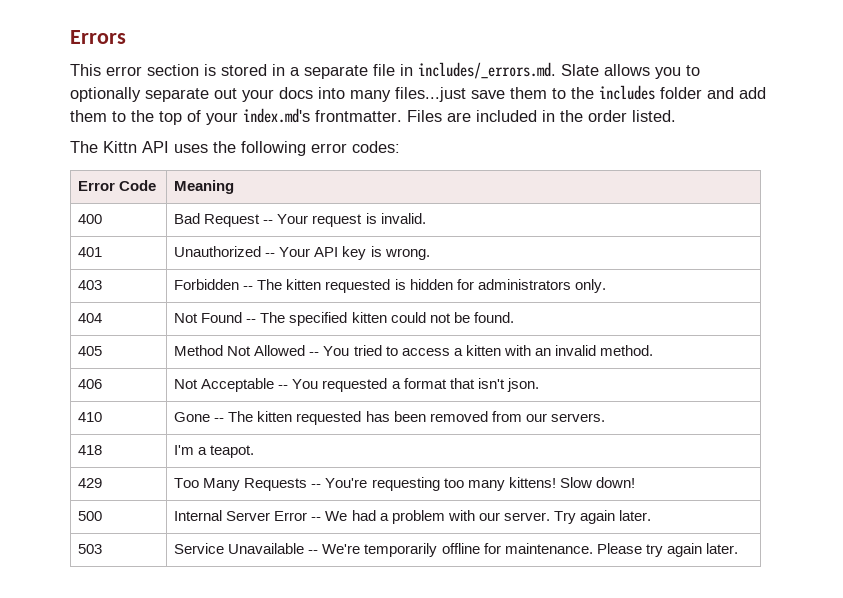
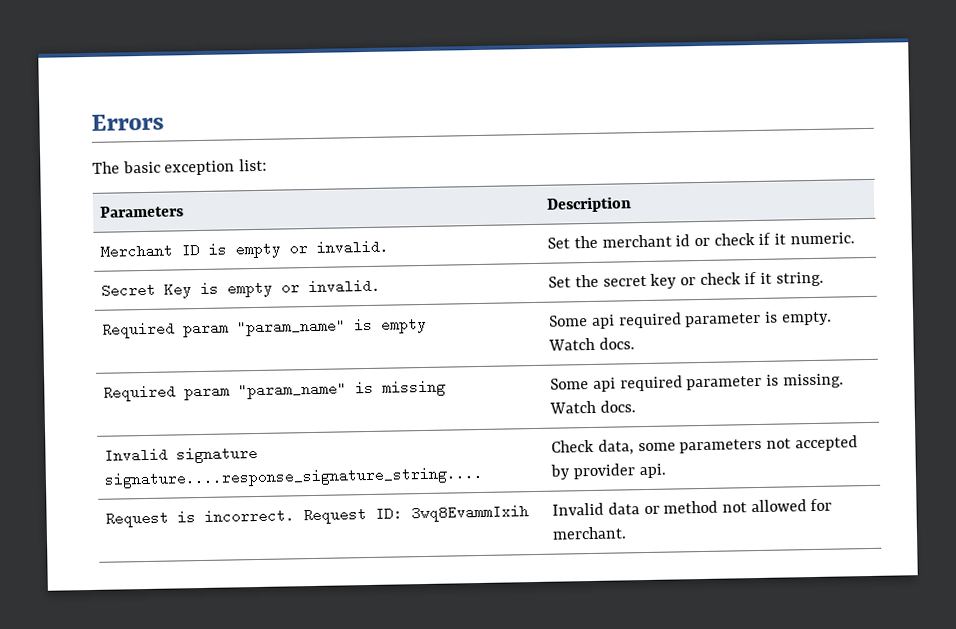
[70,62,700,79] [70,85,766,102] [70,108,676,125] [70,141,400,156] [78,180,157,191] [174,180,235,194] [78,214,103,224] [174,213,426,227] [78,247,103,257] [174,246,430,260] [78,280,103,290] [174,279,606,293] [78,313,103,323] [174,312,514,326] [78,346,103,356] [174,345,653,356] [78,379,103,389] [174,378,539,392] [78,412,103,422] [174,411,605,425] [78,445,103,455] [174,445,255,458] [78,478,103,488] [174,477,635,491] [78,511,103,521] [174,510,651,524] [78,544,103,554] [174,543,738,557] This error section is stored in a separate file in includes/_errors.md. Slate allows you to optionally separate out your docs into many files...just save them to the includes folder and add them to the top of your index.md's frontmatter. Files are included in the order listed. // The Kittn API uses the following error codes: // Error Code | Meaning // 400 | Bad Request -- Your request is invalid. // 401 | Unauthorized -- Your API key is wrong. // 403 | Forbidden -- The kitten requested is hidden for administrators only. // 404 | Not Found -- The specified kitten could not be found. // 405 | Method Not Allowed -- You tried to access a kitten with an invalid method. // 406 | Not Acceptable -- You requested a format that isn't json. // 410 | Gone -- The kitten requested has been removed from our servers. // 418 | I'm a teapot. // 429 | Too Many Requests -- You're requesting too many kittens! Slow down! // 500 | Internal Server Error -- We had a problem with our server. Try again later. // 503 | Service Unavailable -- We're temporarily offline for maintenance. Please try again later. -> [92,158,268,176] [100,205,185,218] [546,196,633,213] [100,239,390,259] [547,232,855,249] [101,278,382,299] [548,271,824,289] [102,316,428,339] [549,311,832,329] [548,337,635,351] [103,380,447,402] [550,373,844,392] [549,400,636,414] [104,445,259,464] [104,465,485,489] [551,435,858,455] [550,463,666,480] [105,504,530,528] [552,498,833,516] [552,526,628,540] The basic exception list: // Parameters | Description // Merchant ID is empty or invalid. | Set the merchant id or check if it numeric. // Secret Key is empty or invalid. | Set the secret key or check if it string. // Required param "param_name" is empty | Some api required parameter is empty. Watch docs. // Required param "param_name" is missing | Some api required parameter is missing. Watch docs. // Invalid signature signature....response_signature_string.... | Check data, some parameters not accepted by provider api. // Request is incorrect. Request ID: 3wq8EvammIxih | Invalid data or method not allowed for merchant.

